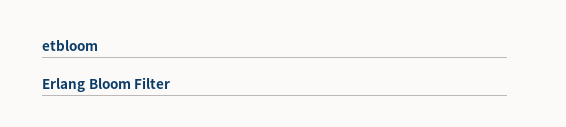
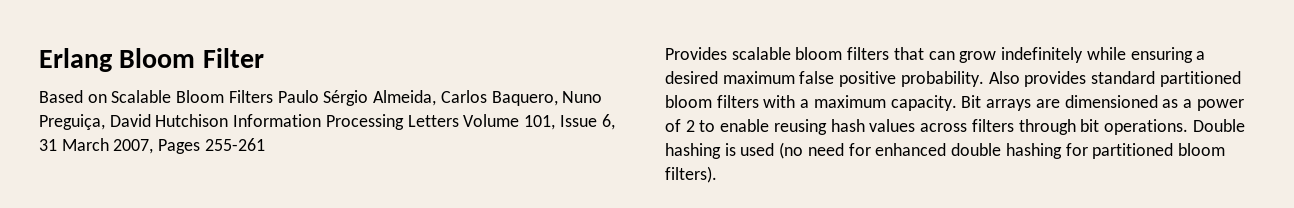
[42,39,98,51] etbloom // -> (39, 60) none
(171, 83) none -> [39,90,603,106] [39,114,615,130] [39,138,265,154] [665,47,1206,63] [665,71,1241,87] [665,95,1244,111] [665,119,1245,135] [665,142,1225,159] [665,166,717,183] // Based on Scalable Bloom Filters Paulo Sérgio Almeida, Carlos Baquero, Nuno Preguiça, David Hutchison Information Processing Letters Volume 101, Issue 6, 31 March 2007, Pages 255-261 // Provides scalable bloom filters that can grow indefinitely while ensuring a desired maximum false positive probability. Also provides standard partitioned bloom filters with a maximum capacity. Bit arrays are dimensioned as a power of 2 to enable reusing hash values across filters through bit operations. Double hashing is used (no need for enhanced double hashing for partitioned bloom filters).

